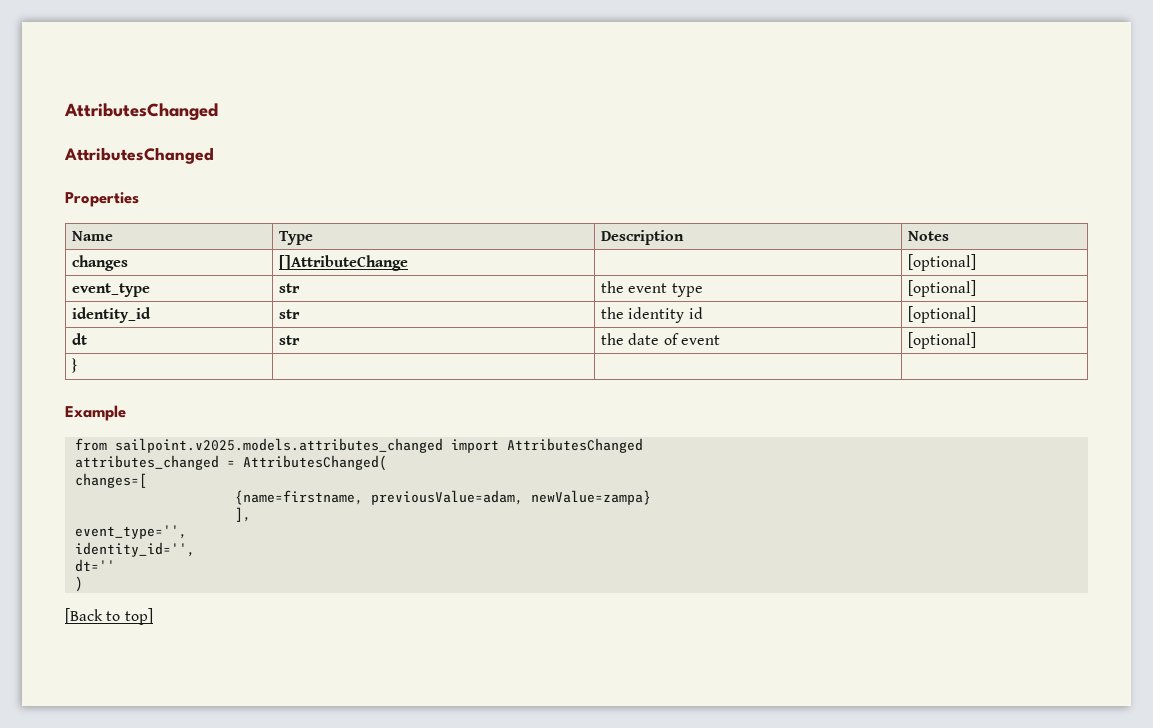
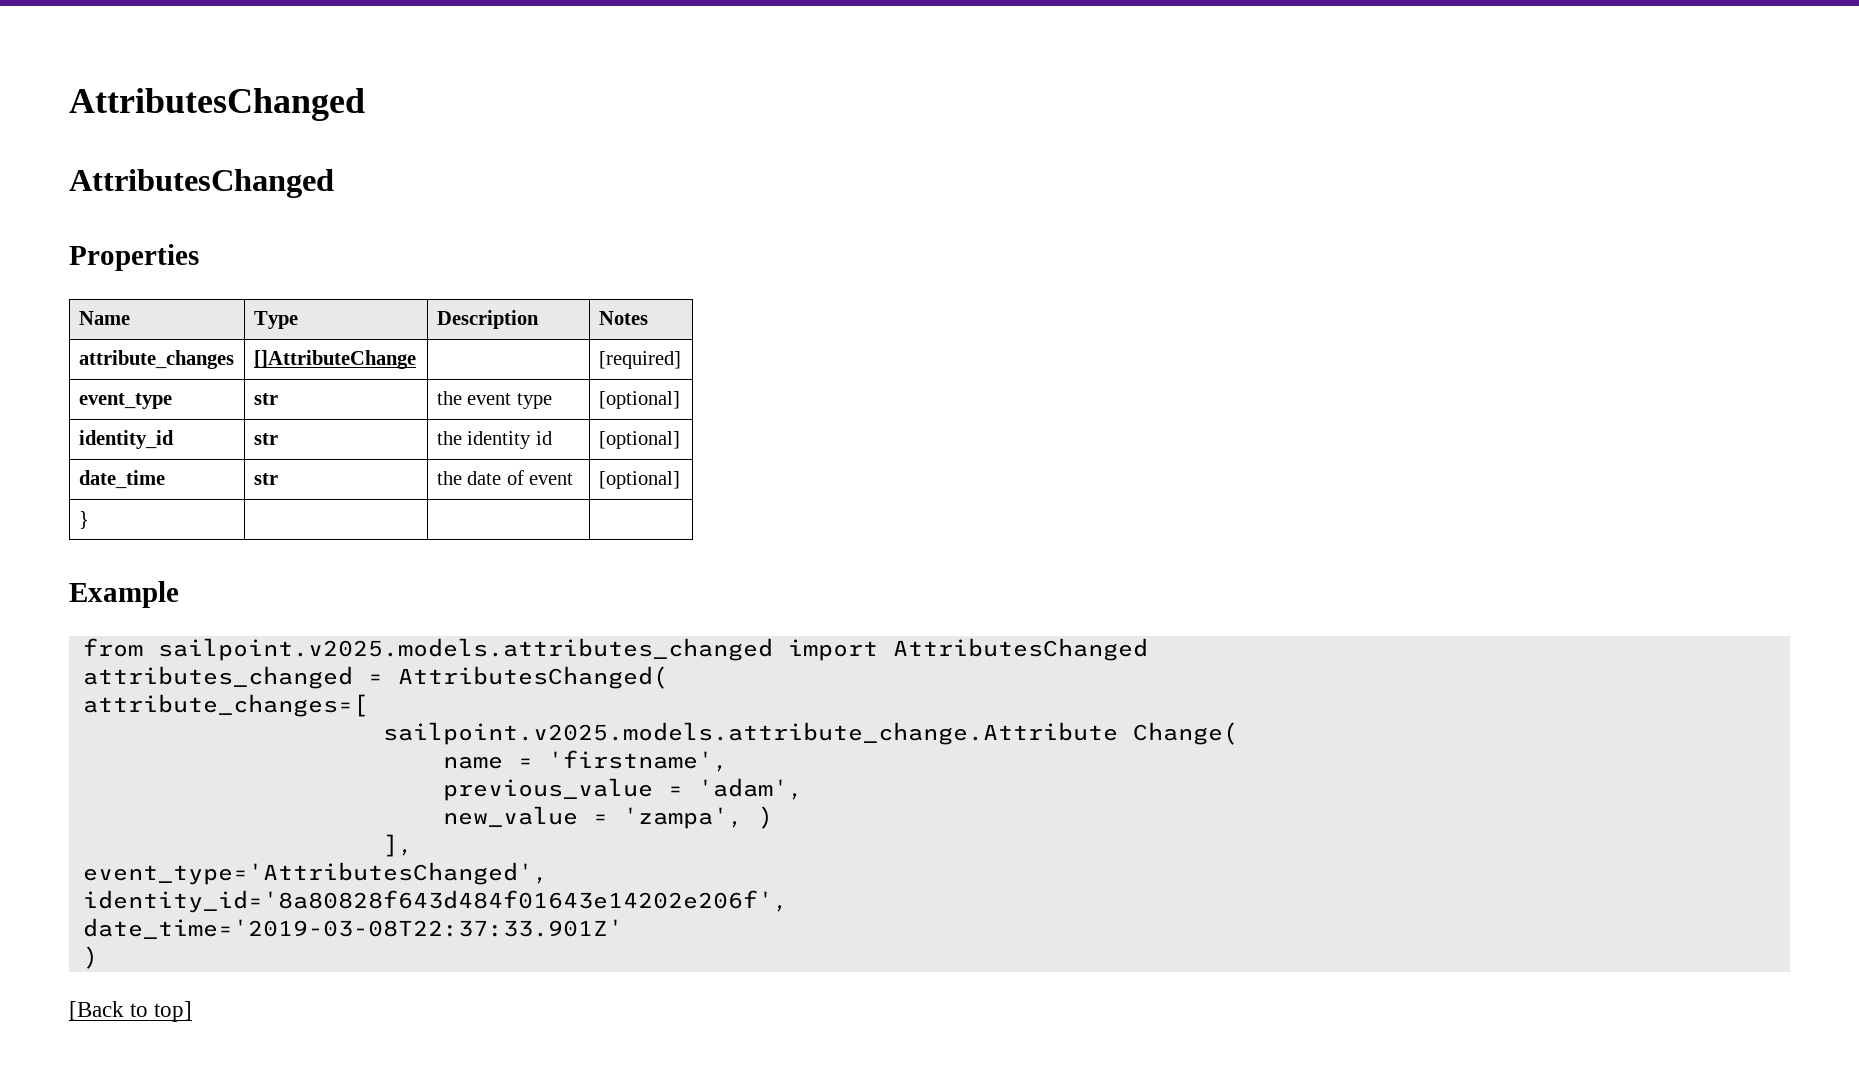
[71,255,128,271] changes -> [78,350,234,369] attribute_changes
[907,254,976,271] [optional] -> [598,351,681,369] [required]
[71,333,87,345] dt -> [78,470,165,489] date_time
[74,473,147,488] [234,490,651,505] [234,507,251,522] [74,525,187,539] [74,542,195,557] [74,559,115,572] changes=[ // {name=firstname, previousValue=adam, newValue=zampa} // ], // event_type='', // identity_id='', // dt='' -> [82,694,368,717] [382,722,1238,745] [442,750,728,772] [442,778,803,801] [442,806,773,829] [382,834,413,857] [82,862,548,885] [82,890,788,913] [82,918,623,939] attribute_changes=[ // sailpoint.v2025.models.attribute_change.Attribute Change( // name = 'firstname', // previous_value = 'adam', // new_value = 'zampa', ) // ], // event_type='AttributesChanged', // identity_id='8a80828f643d484f01643e14202e206f', // date_time='2019-03-08T22:37:33.901Z'

